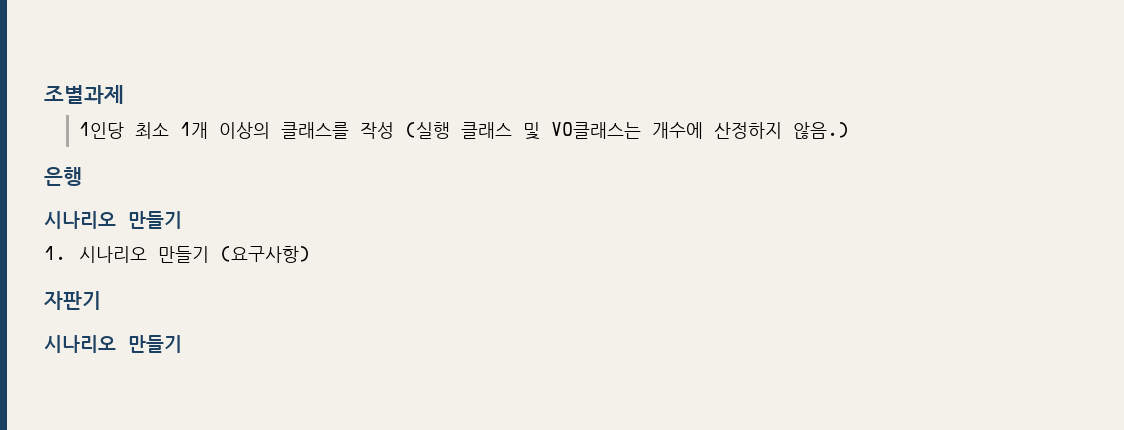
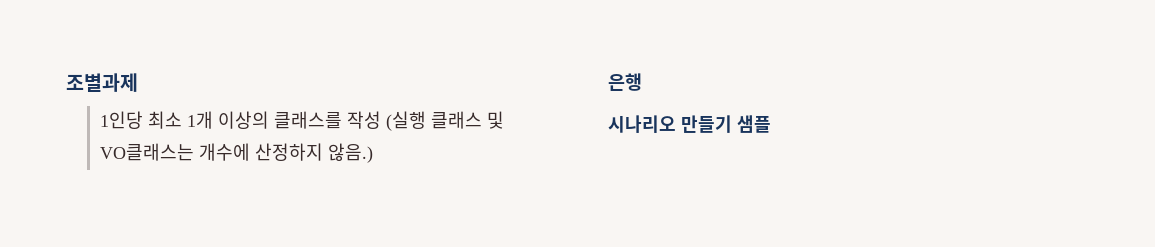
[44,246,310,263] [44,291,101,310] [44,335,182,353] // 1. 시나리오 만들기 (요구사항) // 자판기 // 시나리오 만들기 -> [737,115,771,133] 샘플

